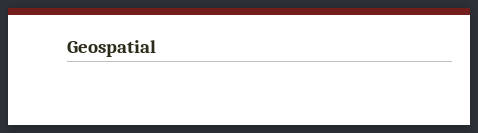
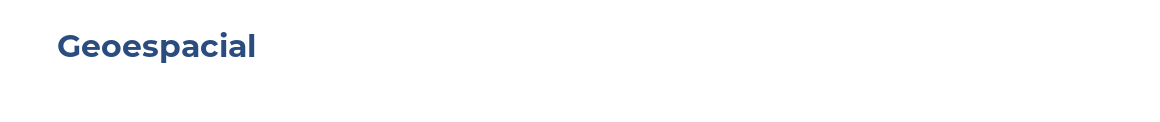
[67,40,156,57] Geospatial -> [57,32,256,63] Geoespacial

